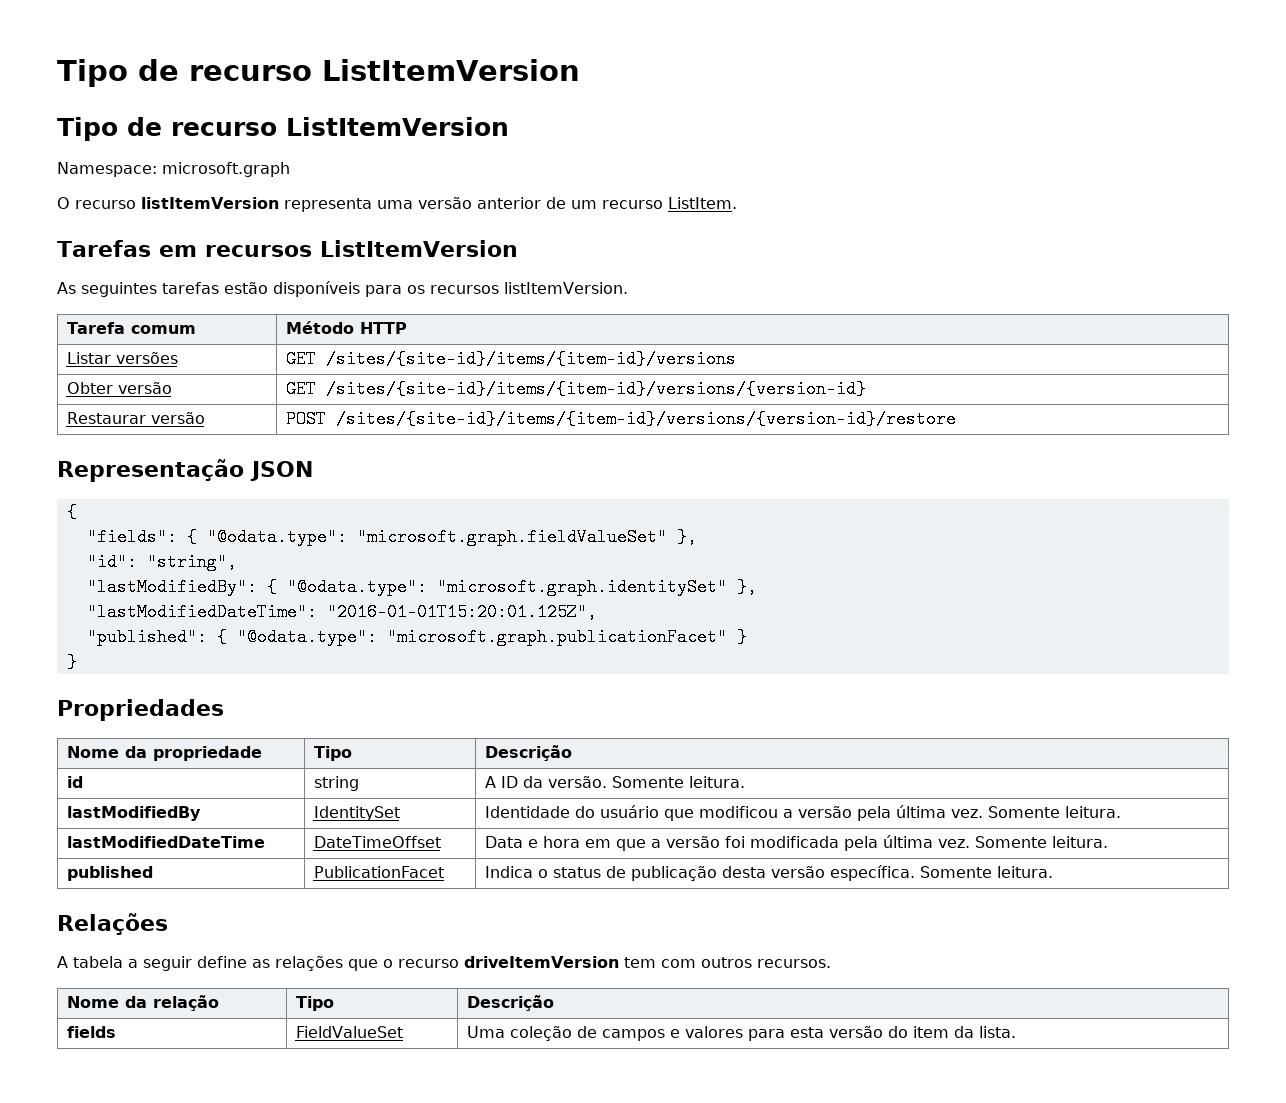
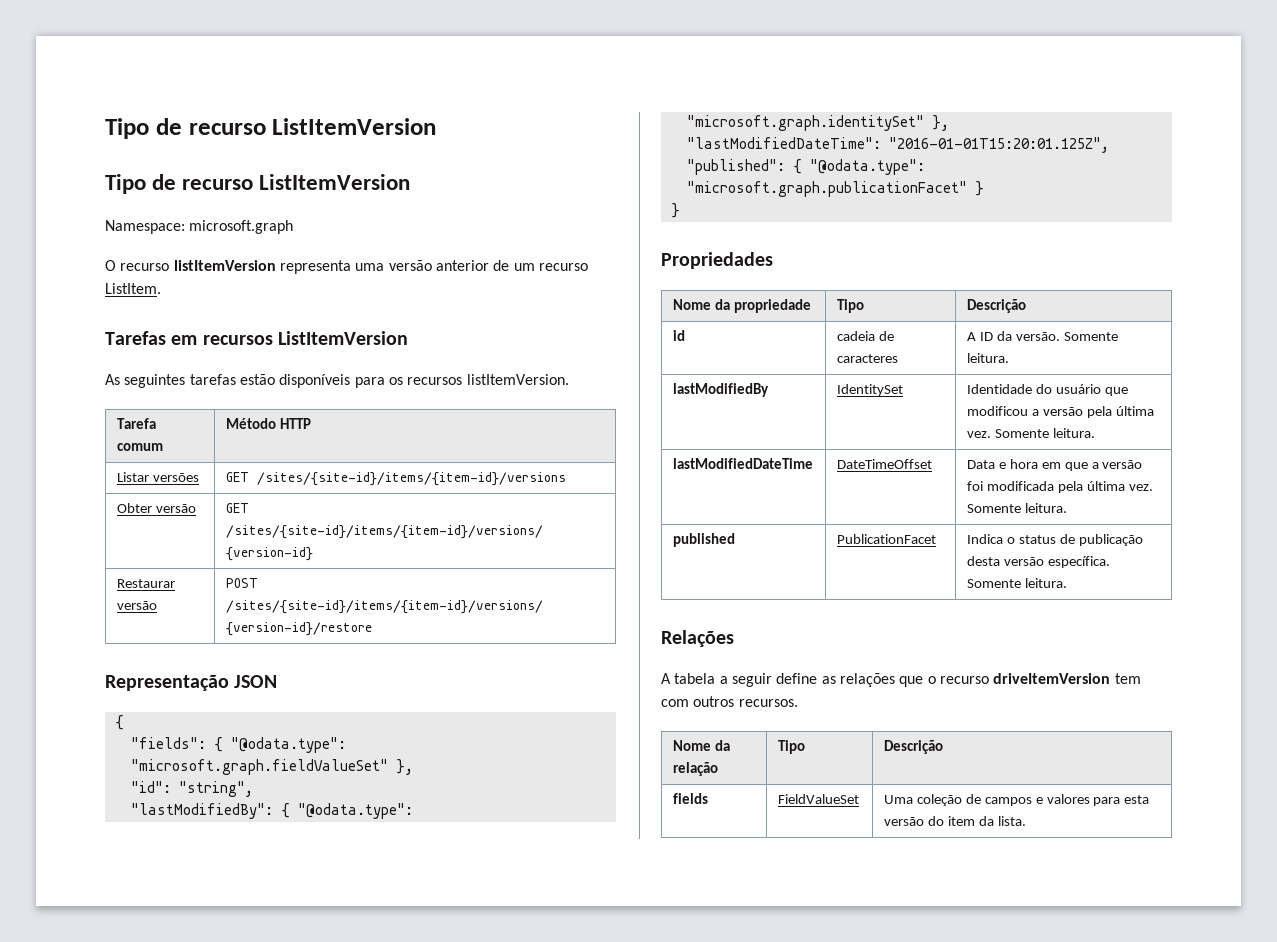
[313,776,359,791] string -> [836,331,894,341] [836,354,898,363] cadeia de caracteres

